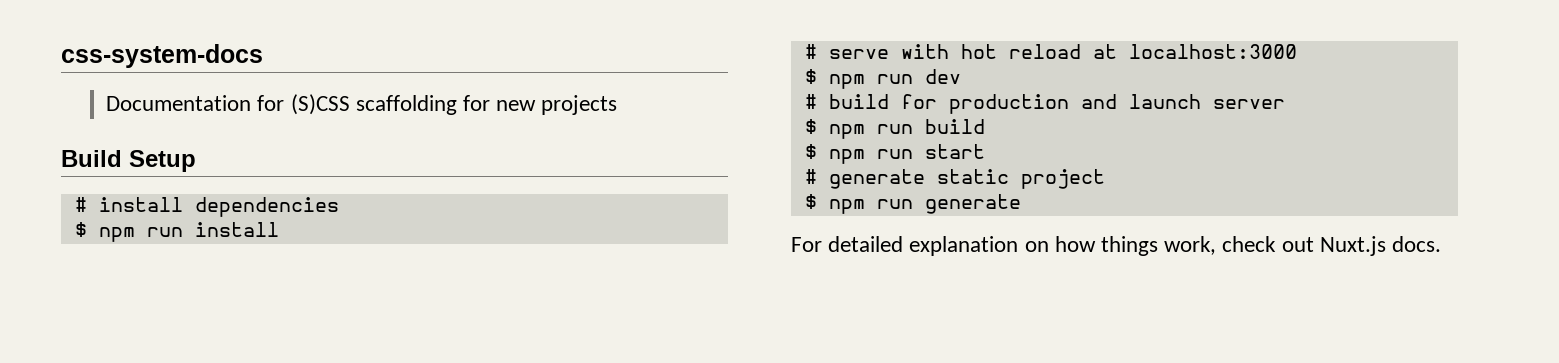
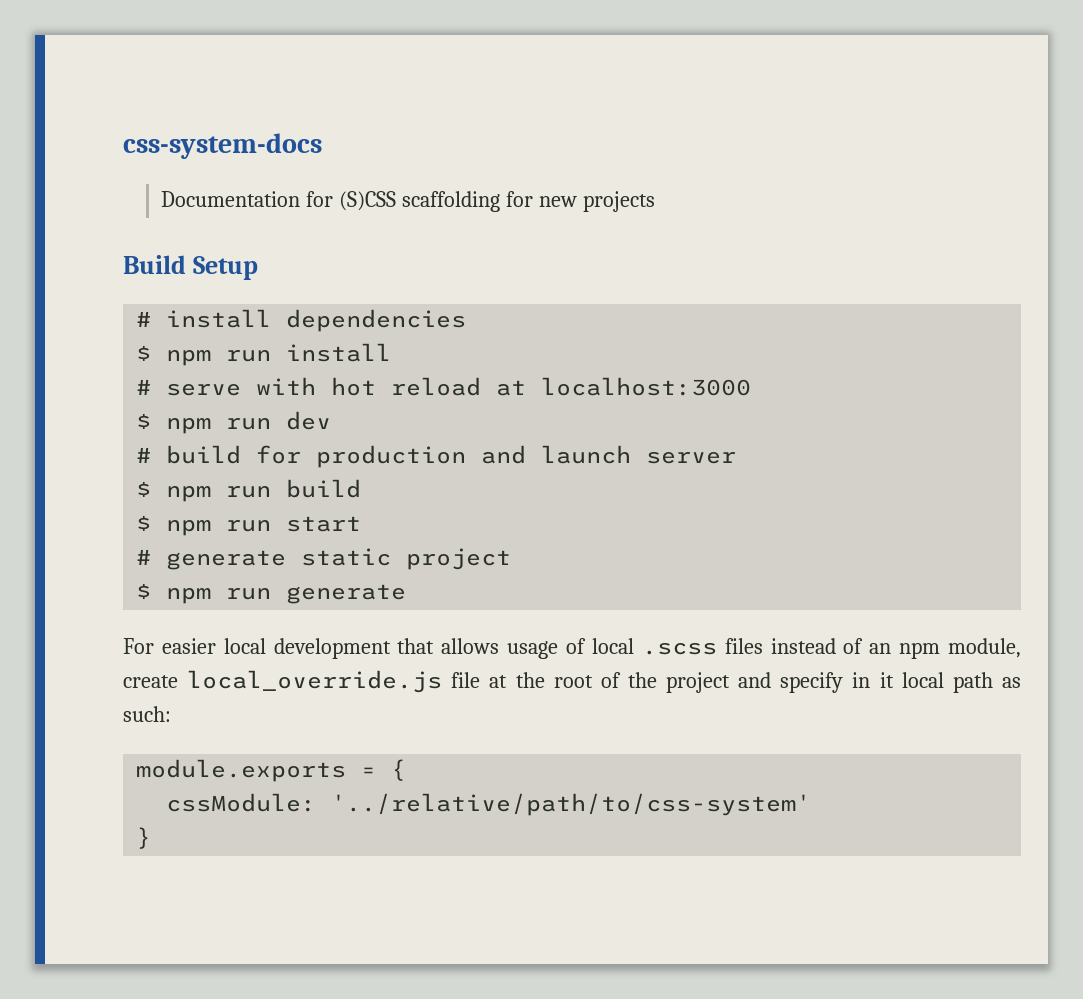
[828,236,1442,256] detailed explanation on how things work, check out Nuxt.js docs. -> [161,638,1022,659] [123,670,1021,693] [123,706,171,722] [136,759,407,782] [166,793,812,816] [136,827,152,849] easier local development that allows usage of local .scss files instead of an npm module, create local_override.js file at the root of the project and specify in it local path as such: // module.exports = { // cssModule: '../relative/path/to/css-system' // }

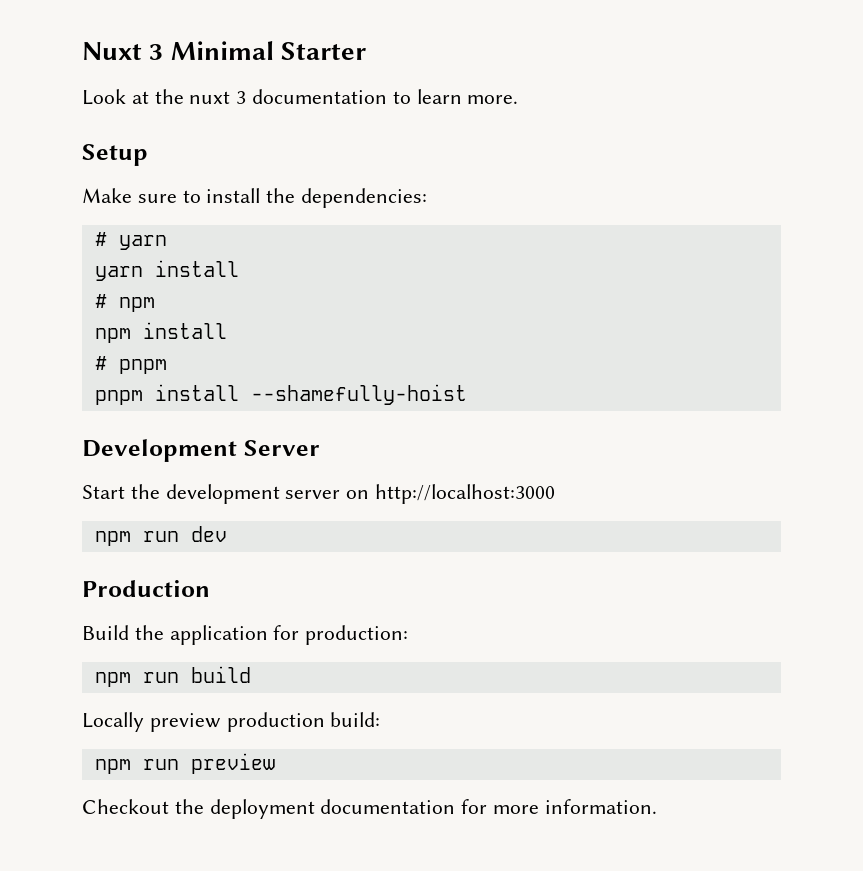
[123,133,322,159] [161,191,655,212] [123,255,258,280] [136,309,467,332] [136,343,392,366] [136,377,752,396] [136,411,332,434] [136,445,737,468] [136,479,362,502] [136,515,362,536] [136,548,512,570] [136,583,407,604] [123,638,1022,659] [123,670,1021,693] [123,706,171,722] [136,759,407,782] [166,793,812,816] [136,827,152,849] css-system-docs // Documentation for (S)CSS scaffolding for new projects // Build Setup // # install dependencies // $ npm run install // # serve with hot reload at localhost:3000 // $ npm run dev // # build for production and launch server // $ npm run build // $ npm run start // # generate static project // $ npm run generate // For easier local development that allows usage of local .scss files instead of an npm module, create local_override.js file at the root of the project and specify in it local path as such: // module.exports = { // cssModule: '../relative/path/to/css-system' // } -> [82,41,366,60] [82,89,519,105] [82,144,148,166] [82,188,428,208] [94,232,167,250] [94,260,239,281] [94,294,155,312] [94,322,227,343] [94,356,167,374] [94,384,467,405] [82,439,320,462] [82,484,556,504] [94,526,227,546] [82,580,210,597] [82,625,409,645] [94,666,251,687] [82,712,381,732] [94,753,275,774] [82,799,657,819] Nuxt 3 Minimal Starter // Look at the nuxt 3 documentation to learn more. // Setup // Make sure to install the dependencies: // # yarn // yarn install // # npm // npm install // # pnpm // pnpm install --shamefully-hoist // Development Server // Start the development server on http://localhost:3000 // npm run dev // Production // Build the application for production: // npm run build // Locally preview production build: // npm run preview // Checkout the deployment documentation for more information.

